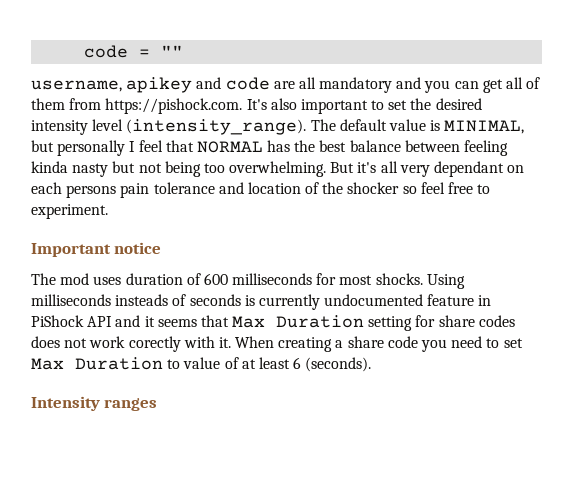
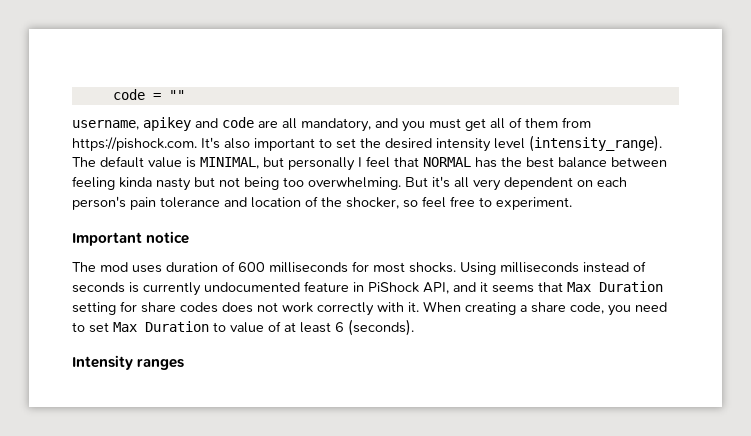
[319,77,393,93] mandatory -> [301,118,371,132] mandatory,
[454,81,479,89] can -> [429,118,461,129] must
[434,161,505,177] dependant -> [504,177,573,190] dependent
[66,185,117,198] persons -> [72,196,126,210] person's
[347,182,400,194] shocker -> [346,197,399,209] shocker,
[115,294,169,306] insteads -> [583,262,629,273] instead
[87,316,113,327] API -> [423,282,449,294] API,
[128,336,181,352] corectly -> [317,302,374,316] correctly
[387,336,418,348] code -> [570,302,604,314] code,

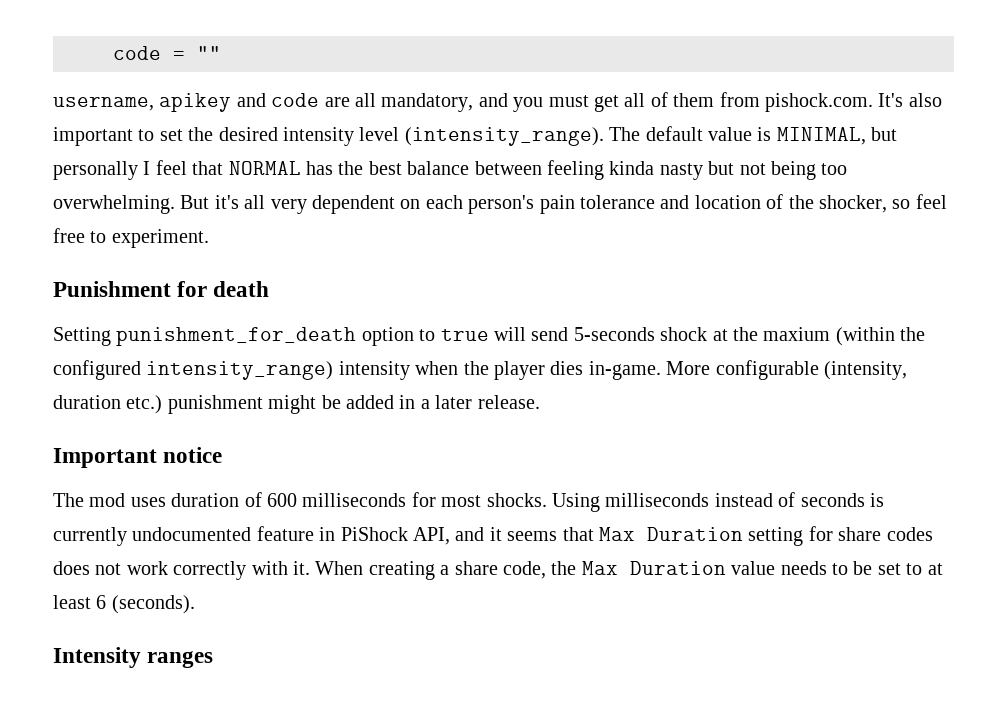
[72,137,197,151] https://pishock.com. -> [764,93,873,112] pishock.com.
(572, 203) none -> [53,281,270,297] [53,327,926,346] [53,360,907,380] [53,395,540,414] // Punishment for death // Setting punishment_for_death option to true will send 5-seconds shock at the maxium (within the configured intensity_range) intensity when the player dies in-game. More configurable (intensity, duration etc.) punishment might be added in a later release.
[608,302,667,316] [72,321,281,333] you need to set Max Duration to value of -> [551,561,923,575] the Max Duration value needs to be set to

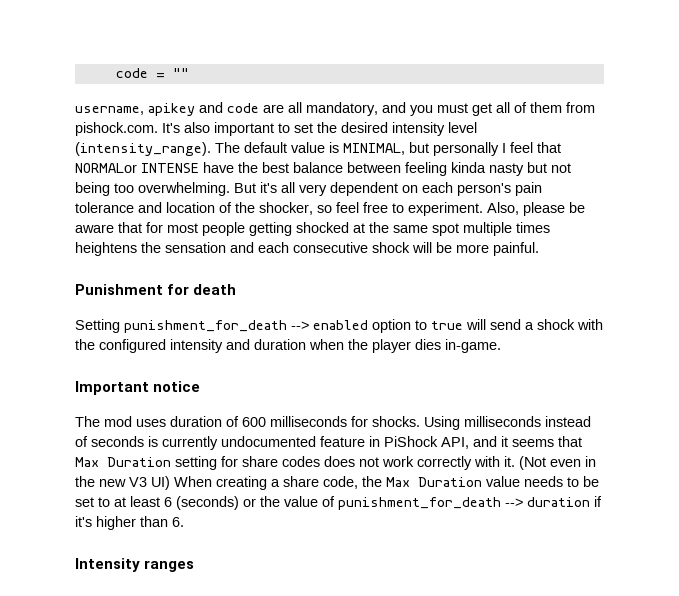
[228,161,333,175] NORMAL has -> [75,162,234,173] NORMALor INTENSE have
(209, 238) none -> [487,202,585,216] [75,222,550,236] [75,242,539,256] Also, please be aware that for most people getting shocked at the same spot multiple times heightens the sensation and each consecutive shock will be more painful.
(357, 336) none -> [291,320,368,330] --> enabled
[573,327,926,346] [53,360,410,380] 5-seconds shock at the maxium (within the configured intensity_range) intensity -> [525,319,603,330] [75,339,306,353] a shock with the configured intensity and duration
[666,360,907,380] [53,395,540,414] More configurable (intensity, duration etc.) punishment might be added in a later release. -> (501, 346) none
[441,495,482,507] most -> (368, 421) none
(310, 568) none -> [519,456,596,470] [75,476,170,490] (Not even in the new V3 UI)
[111,595,195,614] (seconds). -> [176,496,602,510] [75,516,184,530] (seconds) or the value of punishment_for_death --> duration if it's higher than 6.

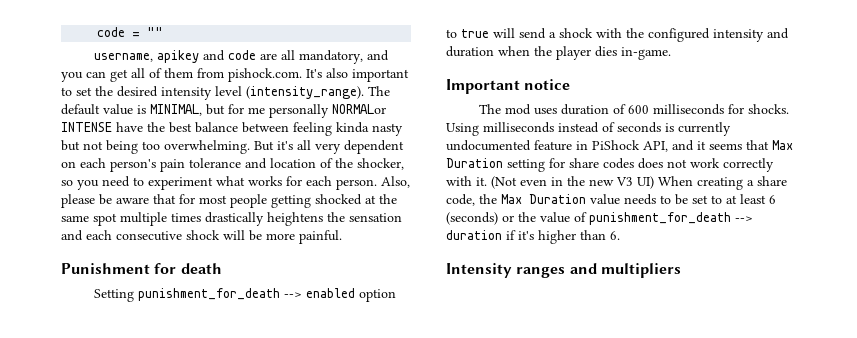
[437,103,468,113] must -> [86,71,106,78] can
[433,142,561,156] personally I feel that -> [228,104,329,118] for me personally
[336,202,483,216] feel free to experiment. -> [77,176,377,190] you need to experiment what works for each person.
(550, 227) none -> [205,212,264,226] drastically
(195, 566) none -> [569,263,681,278] and multipliers

